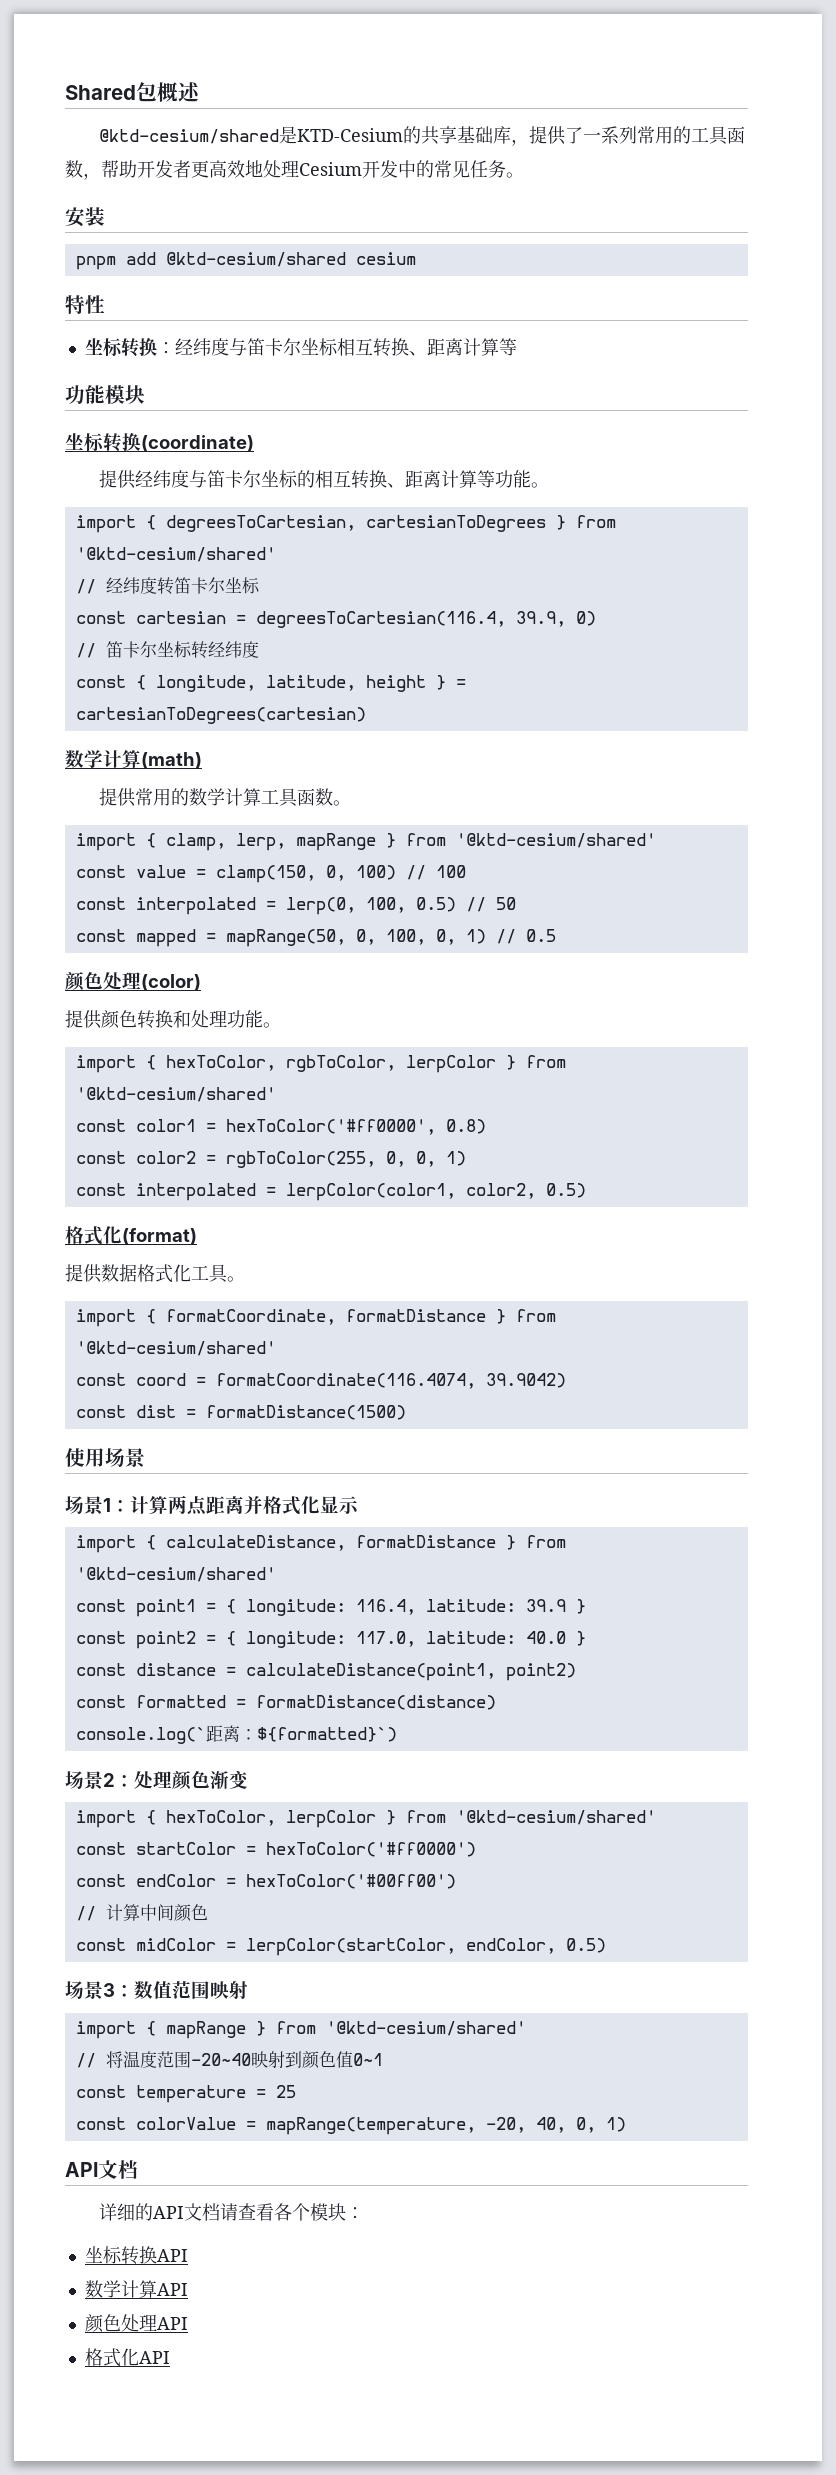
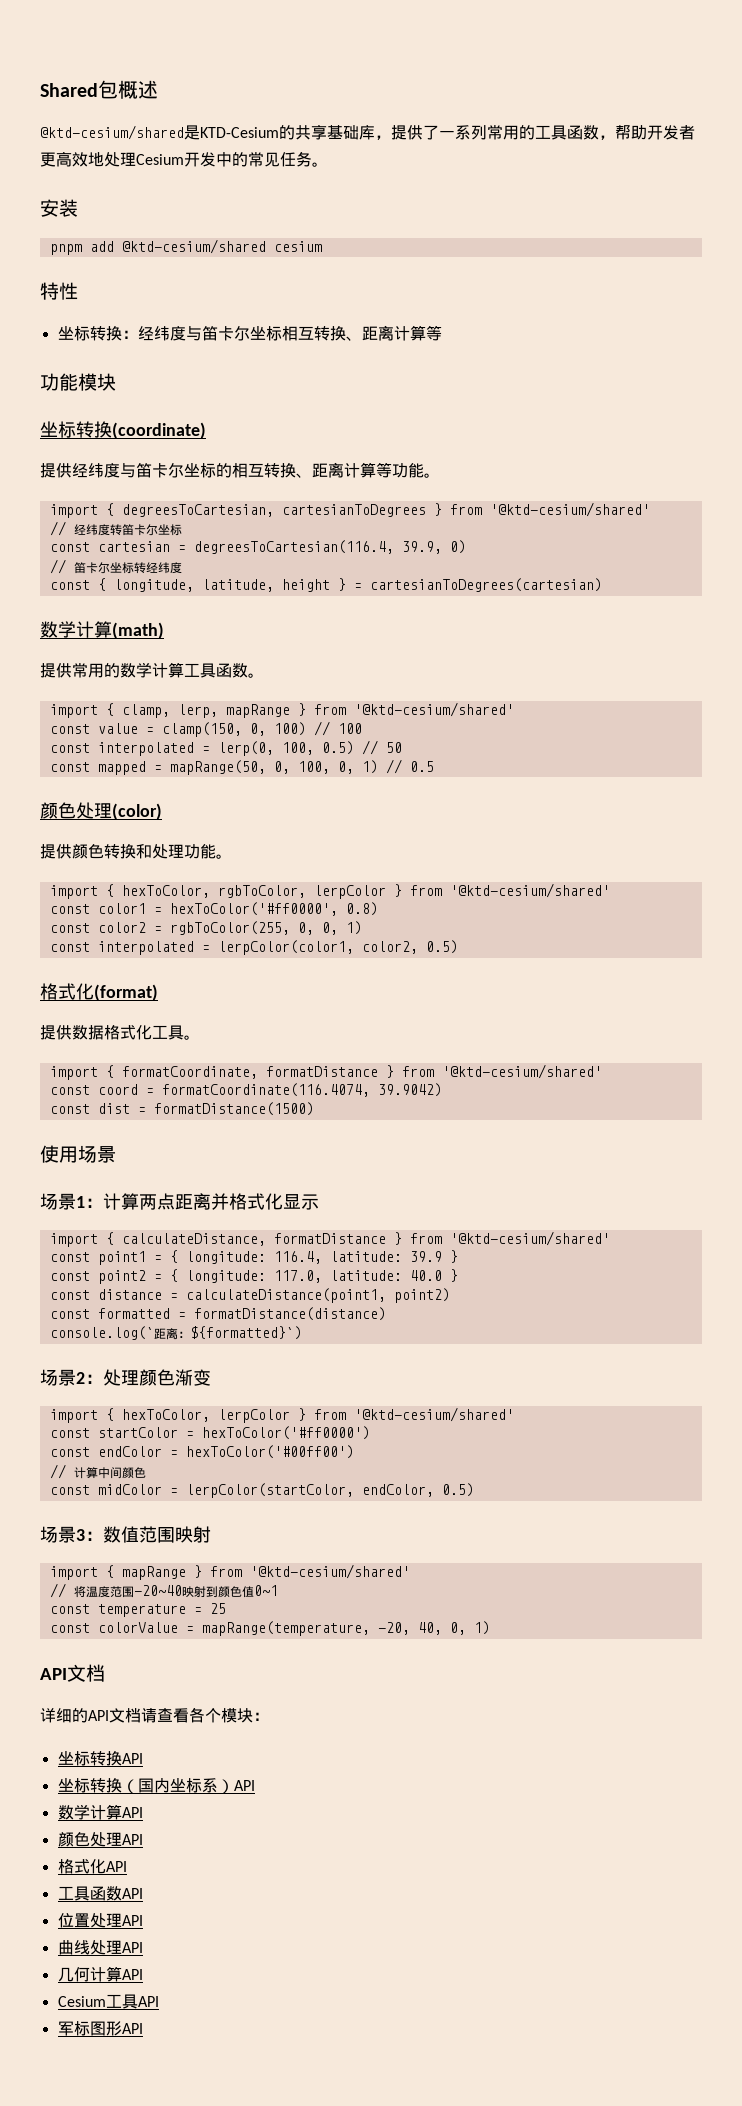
(188, 2255) none -> [57,1778,255,1794] // 坐标转换（国内坐标系）API
(170, 2357) none -> [57,1886,143,1901] [57,1913,143,1928] [57,1940,143,1955] [57,1966,143,1982] [57,1994,159,2009] [57,2021,143,2036] // 工具函数API // 位置处理API // 曲线处理API // 几何计算API // Cesium工具API // 军标图形API

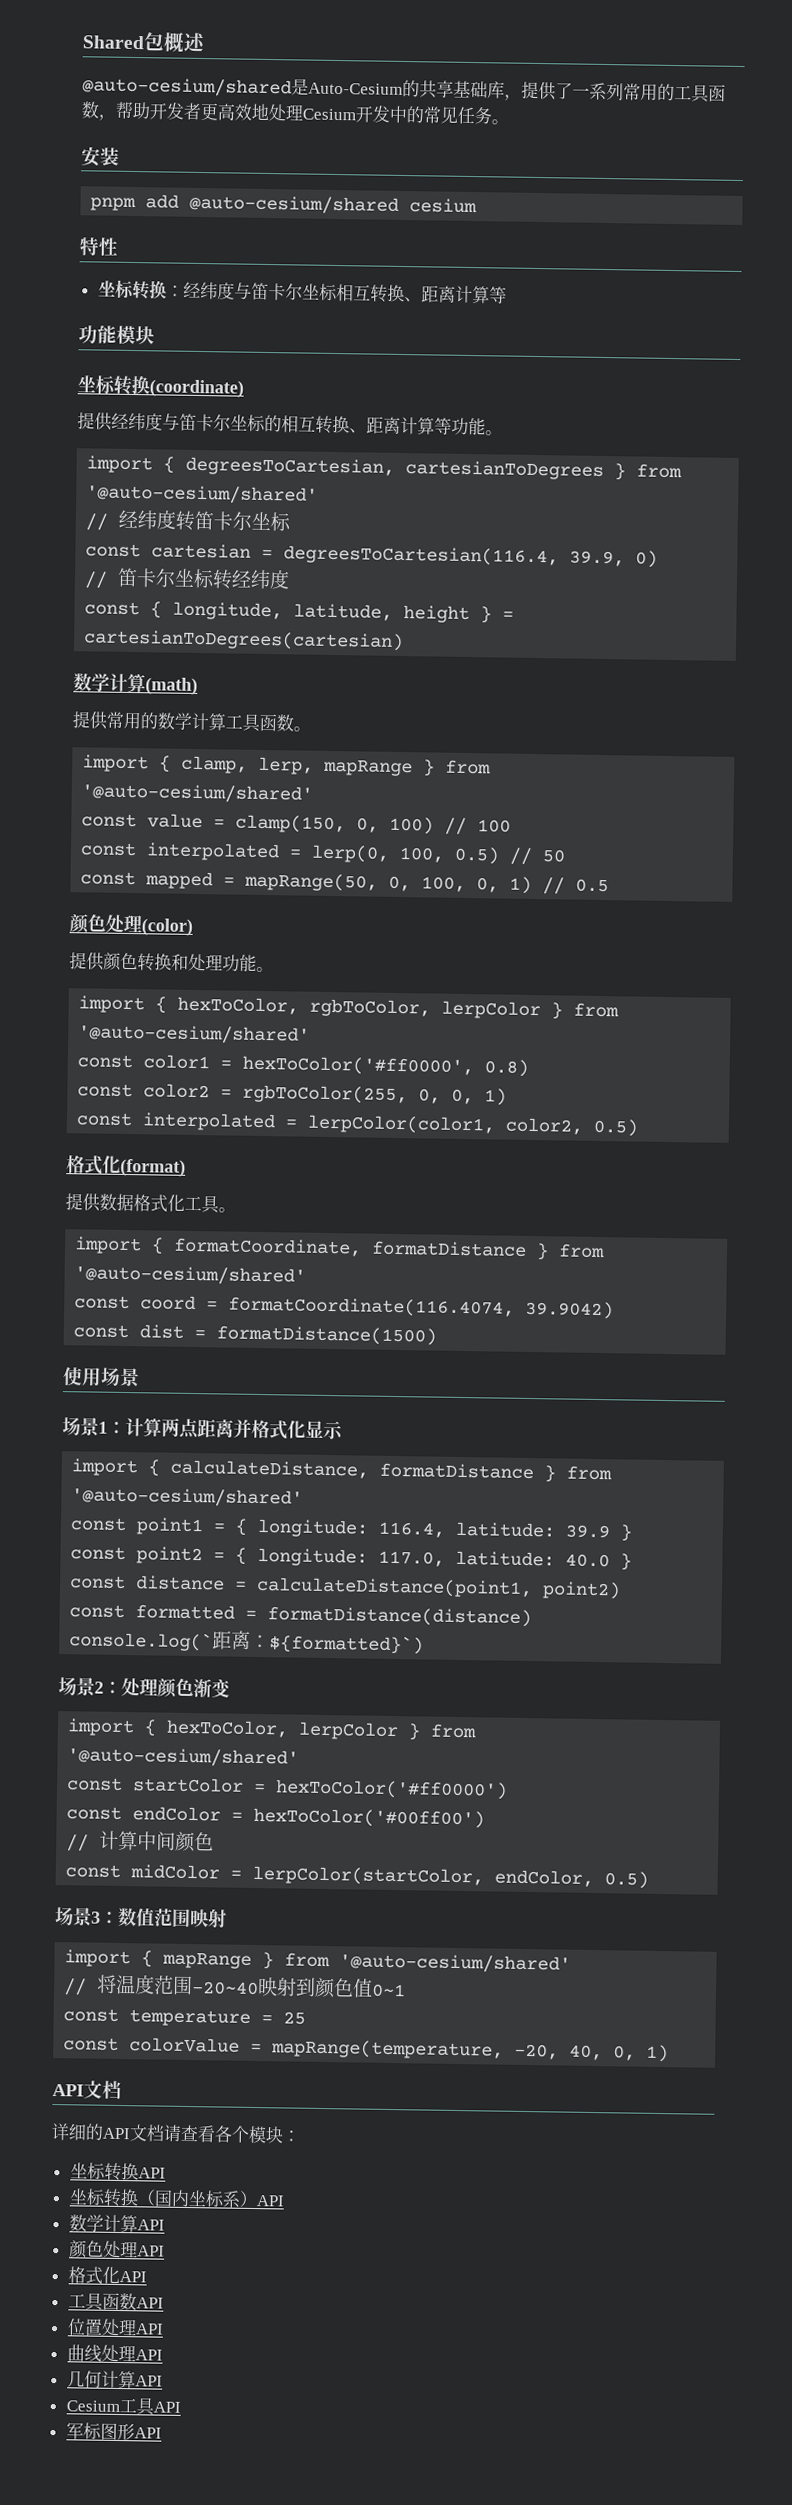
[40,125,279,140] @ktd-cesium/shared是KTD-Cesium -> [82,77,403,98] @auto-cesium/shared是Auto-Cesium
[121,239,266,254] @ktd-cesium/shared -> [189,194,400,215] @auto-cesium/shared
[489,502,650,517] '@ktd-cesium/shared' -> [86,484,319,505] '@auto-cesium/shared'
[353,702,514,717] '@ktd-cesium/shared' -> [81,783,314,804] '@auto-cesium/shared'
[449,883,610,898] '@ktd-cesium/shared' -> [78,1024,311,1045] '@auto-cesium/shared'
[441,1064,602,1079] '@ktd-cesium/shared' -> [74,1265,307,1286] '@auto-cesium/shared'
[449,1231,610,1246] '@ktd-cesium/shared' -> [71,1487,304,1508] '@auto-cesium/shared'
[353,1407,514,1422] '@ktd-cesium/shared' -> [67,1747,300,1768] '@auto-cesium/shared'
[249,1564,410,1579] '@ktd-cesium/shared' -> [339,1953,572,1974] '@auto-cesium/shared'

